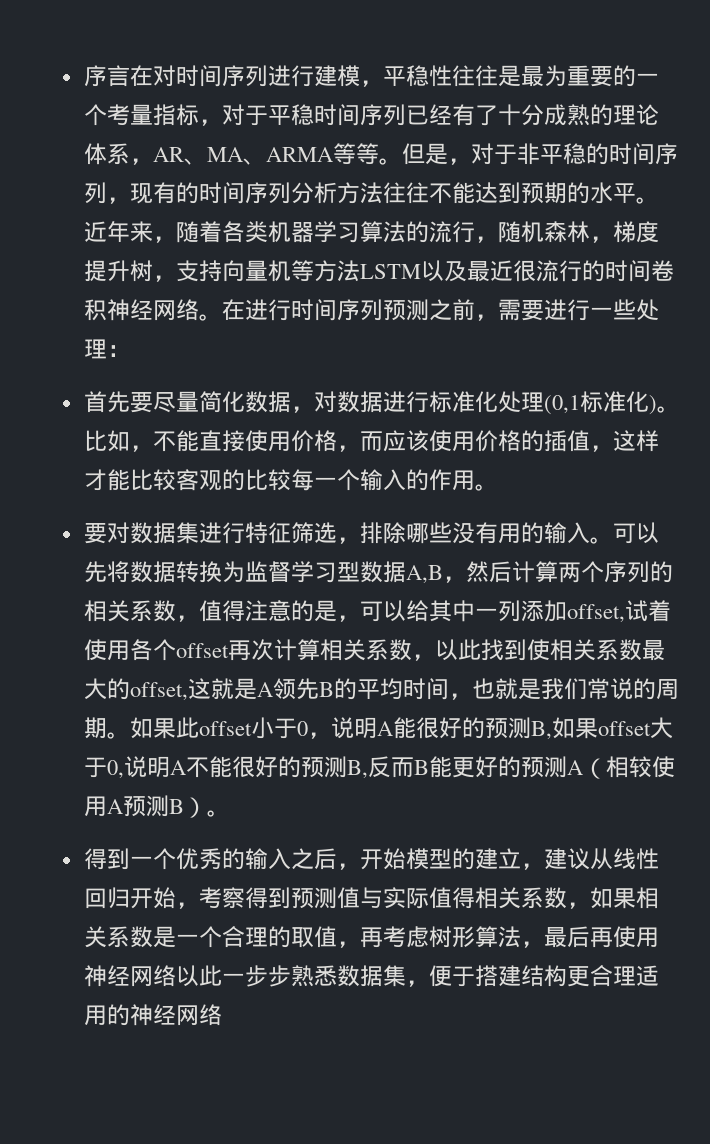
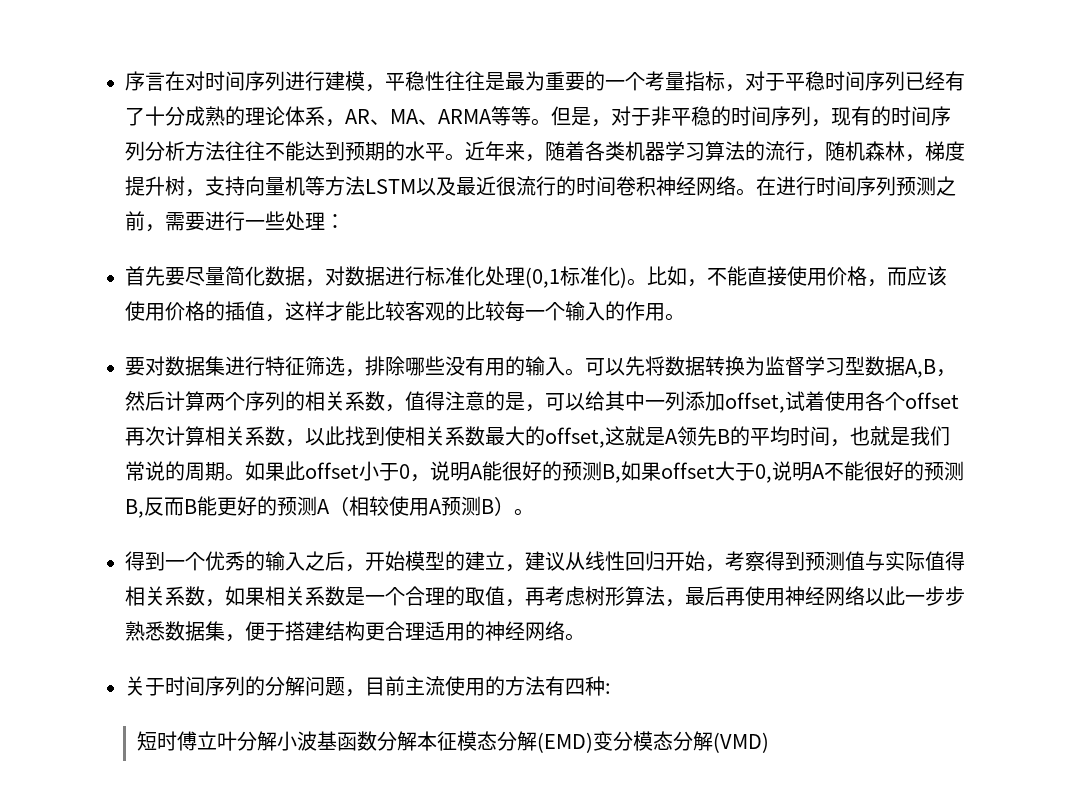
(222, 1015) none -> [565,633,585,641] [125,676,611,697] [137,731,770,753] 。 // 关于时间序列的分解问题，目前主流使用的方法有四种: // 短时傅立叶分解小波基函数分解本征模态分解(EMD)变分模态分解(VMD)

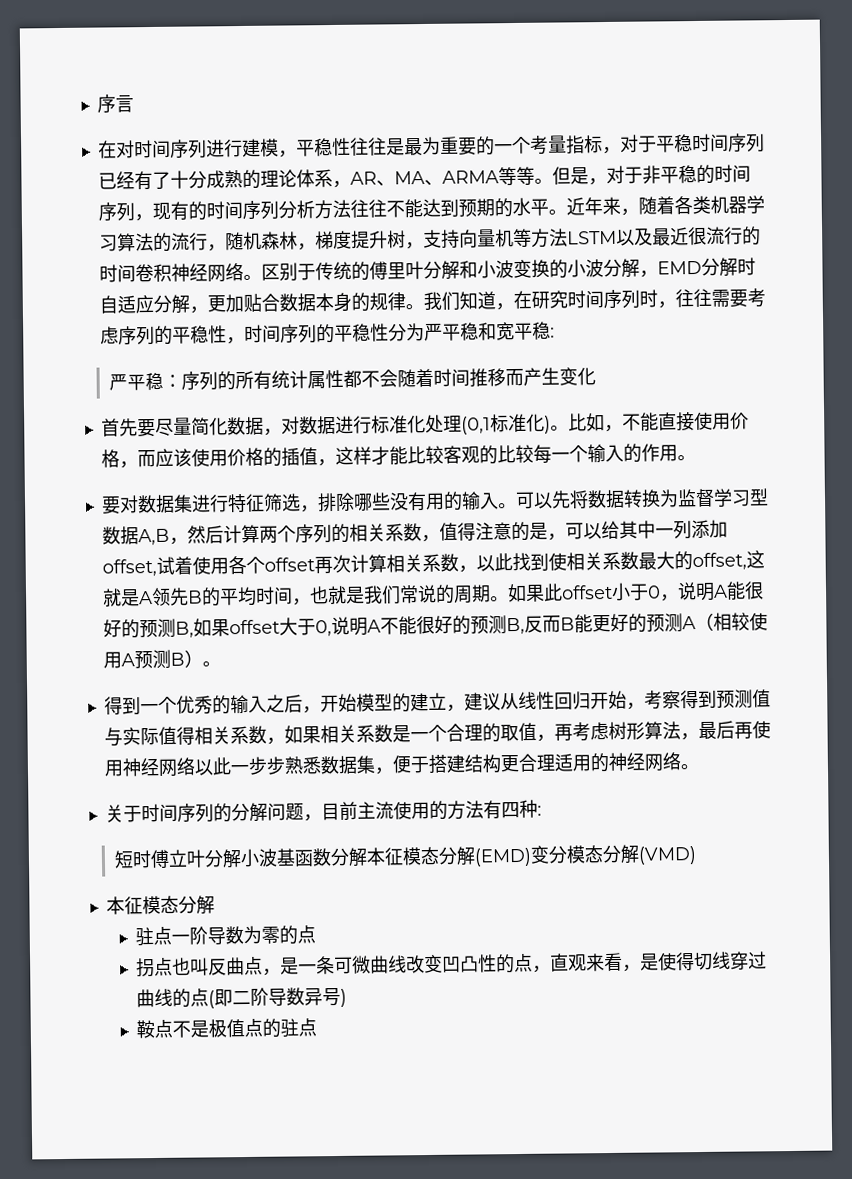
(165, 81) none -> (134, 104) //
[756,176,956,196] [125,211,345,232] 在进行时间序列预测之前，需要进行一些处理： -> [260,257,756,282] [98,288,766,314] [99,321,555,346] [109,367,597,391] 区别于传统的傅里叶分解和小波变换的小波分解，EMD分解时自适应分解，更加贴合数据本身的规律。我们知道，在研究时间序列时，往往需要考虑序列的平稳性，时间序列的平稳性分为严平稳和宽平稳: // 严平稳：序列的所有统计属性都不会随着时间推移而产生变化
(770, 742) none -> [105,895,215,915] [134,925,316,947] [135,951,767,978] [135,987,347,1009] [135,1018,317,1039] // 本征模态分解 // 驻点一阶导数为零的点 // 拐点也叫反曲点，是一条可微曲线改变凹凸性的点，直观来看，是使得切线穿过曲线的点(即二阶导数异号) // 鞍点不是极值点的驻点

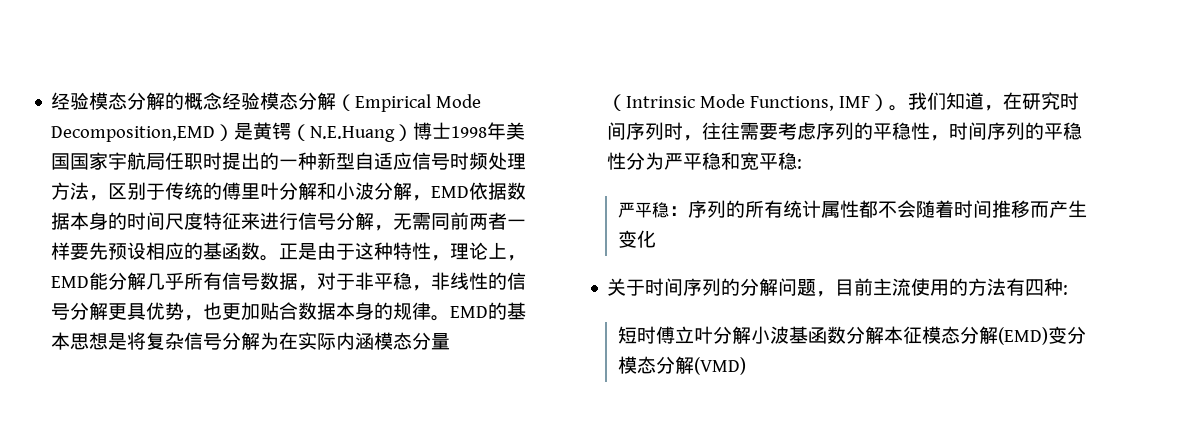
[96,94,134,114] [97,133,765,159] [97,164,751,191] [97,195,765,222] [98,226,761,252] [98,262,262,283] 序言 // 在对时间序列进行建模，平稳性往往是最为重要的一个考量指标，对于平稳时间序列已经有了十分成熟的理论体系，AR、MA、ARMA等等。但是，对于非平稳的时间序列，现有的时间序列分析方法往往不能达到预期的水平。近年来，随着各类机器学习算法的流行，随机森林，梯度提升树，支持向量机等方法LSTM以及最近很流行的时间卷积神经网络。 -> [51,92,482,112] [51,122,526,142] [51,152,527,170] [51,182,109,201] 经验模态分解的概念经验模态分解（Empirical Mode Decomposition,EMD）是黄锷（N.E.Huang）博士1998年美国国家宇航局任职时提出的一种新型自适应信号时频处理方法，
[512,257,756,279] [98,294,208,314] 变换的小波分解，EMD分解时自适应分解， -> [374,182,527,201] [51,212,527,231] [51,242,527,261] [51,272,527,291] [51,302,223,321] 分解，EMD依据数据本身的时间尺度特征来进行信号分解，无需同前两者一样要先预设相应的基函数。正是由于这种特性，理论上，EMD能分解几乎所有信号数据，对于非平稳，非线性的信号分解更具优势，也
(424, 307) none -> [450,302,527,320] [51,332,451,350] [607,94,909,111] EMD的基本思想是将复杂信号分解为在实际内涵模态分量（Intrinsic Mode Functions, IMF）。
[100,411,749,438] [100,443,696,469] [100,488,769,515] [101,519,728,546] [101,550,765,577] [101,581,764,607] [102,612,768,639] [102,649,221,670] [103,689,771,715] [103,720,771,747] [103,752,699,777] // 首先要尽量简化数据，对数据进行标准化处理(0,1标准化)。比如，不能直接使用价格，而应该使用价格的插值，这样才能比较客观的比较每一个输入的作用。 // 要对数据集进行特征筛选，排除哪些没有用的输入。可以先将数据转换为监督学习型数据A,B，然后计算两个序列的相关系数，值得注意的是，可以给其中一列添加offset,试着使用各个offset再次计算相关系数，以此找到使相关系数最大的offset,这就是A领先B的平均时间，也就是我们常说的周期。如果此offset小于0，说明A能很好的预测B,如果offset大于0,说明A不能很好的预测B,反而B能更好的预测A（相较使用A预测B）。 // 得到一个优秀的输入之后，开始模型的建立，建议从线性回归开始，考察得到预测值与实际值得相关系数，如果相关系数是一个合理的取值，再考虑树形算法，最后再使用神经网络以此一步步熟悉数据集，便于搭建结构更合理适用的神经网络。 -> (656, 239) none
[105,895,215,915] [134,925,316,947] [135,951,767,978] [135,987,347,1009] [135,1018,317,1039] // 本征模态分解 // 驻点一阶导数为零的点 // 拐点也叫反曲点，是一条可微曲线改变凹凸性的点，直观来看，是使得切线穿过曲线的点(即二阶导数异号) // 鞍点不是极值点的驻点 -> (746, 366) none

